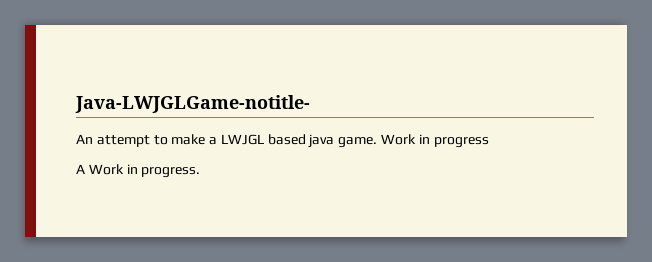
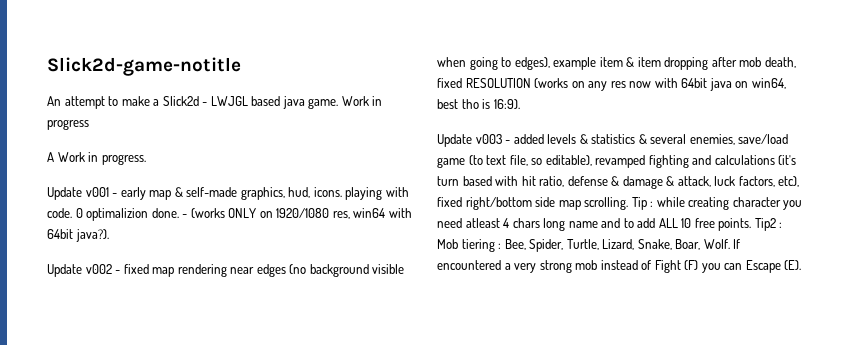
[75,95,310,113] Java-LWJGLGame-notitle- -> [47,57,241,76] Slick2d-game-notitle
(218, 141) none -> [162,96,208,106] Slick2d -
(201, 172) none -> [47,187,409,200] [47,208,412,221] [47,229,109,242] [47,264,405,277] [437,57,796,70] [437,78,786,91] [437,99,520,109] [437,134,789,147] [437,155,797,168] [437,176,800,189] [437,197,803,210] [437,218,783,231] [437,239,741,252] [437,260,802,273] // Update v001 - early map & self-made graphics, hud, icons. playing with code. 0 optimalizion done. - (works ONLY on 1920/1080 res, win64 with 64bit java?). // Update v002 - fixed map rendering near edges (no background visible when going to edges), example item & item dropping after mob death, fixed RESOLUTION (works on any res now with 64bit java on win64, best tho is 16:9). // Update v003 - added levels & statistics & several enemies, save/load game (to text file, so editable), revamped fighting and calculations (it's turn based with hit ratio, defense & damage & attack, luck factors, etc), fixed right/bottom side map scrolling. Tip : while creating character you need atleast 4 chars long name and to add ALL 10 free points. Tip2 : Mob tiering : Bee, Spider, Turtle, Lizard, Snake, Boar, Wolf. If encountered a very strong mob instead of Fight (F) you can Escape (E).

